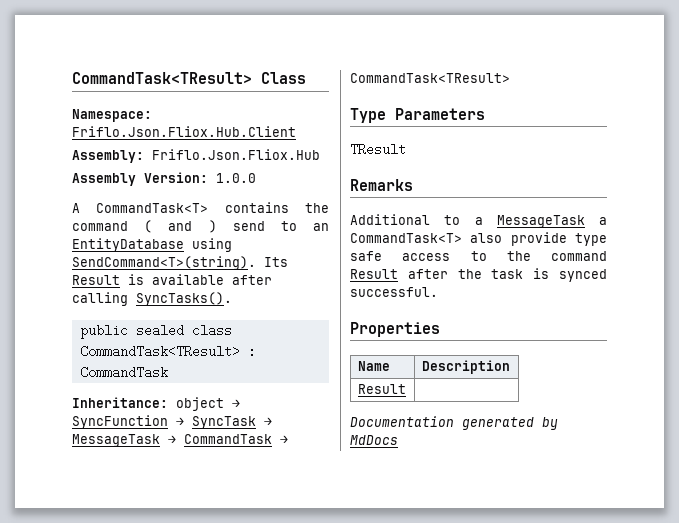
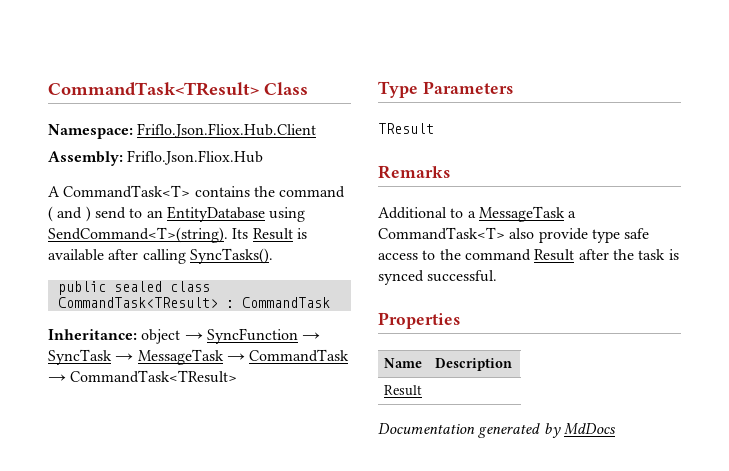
[72,172,256,186] // Assembly Version: 1.0.0 -> (264, 157) none

